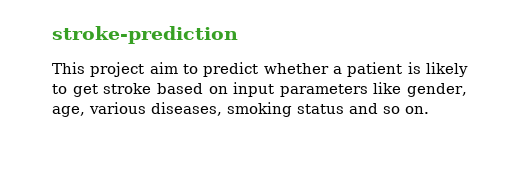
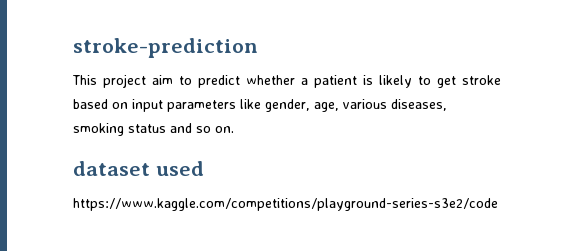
(429, 110) none -> [73,161,204,176] [73,198,498,211] // dataset used // https://www.kaggle.com/competitions/playground-series-s3e2/code

